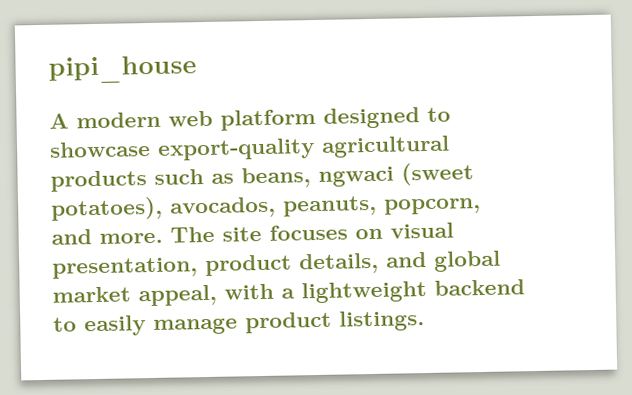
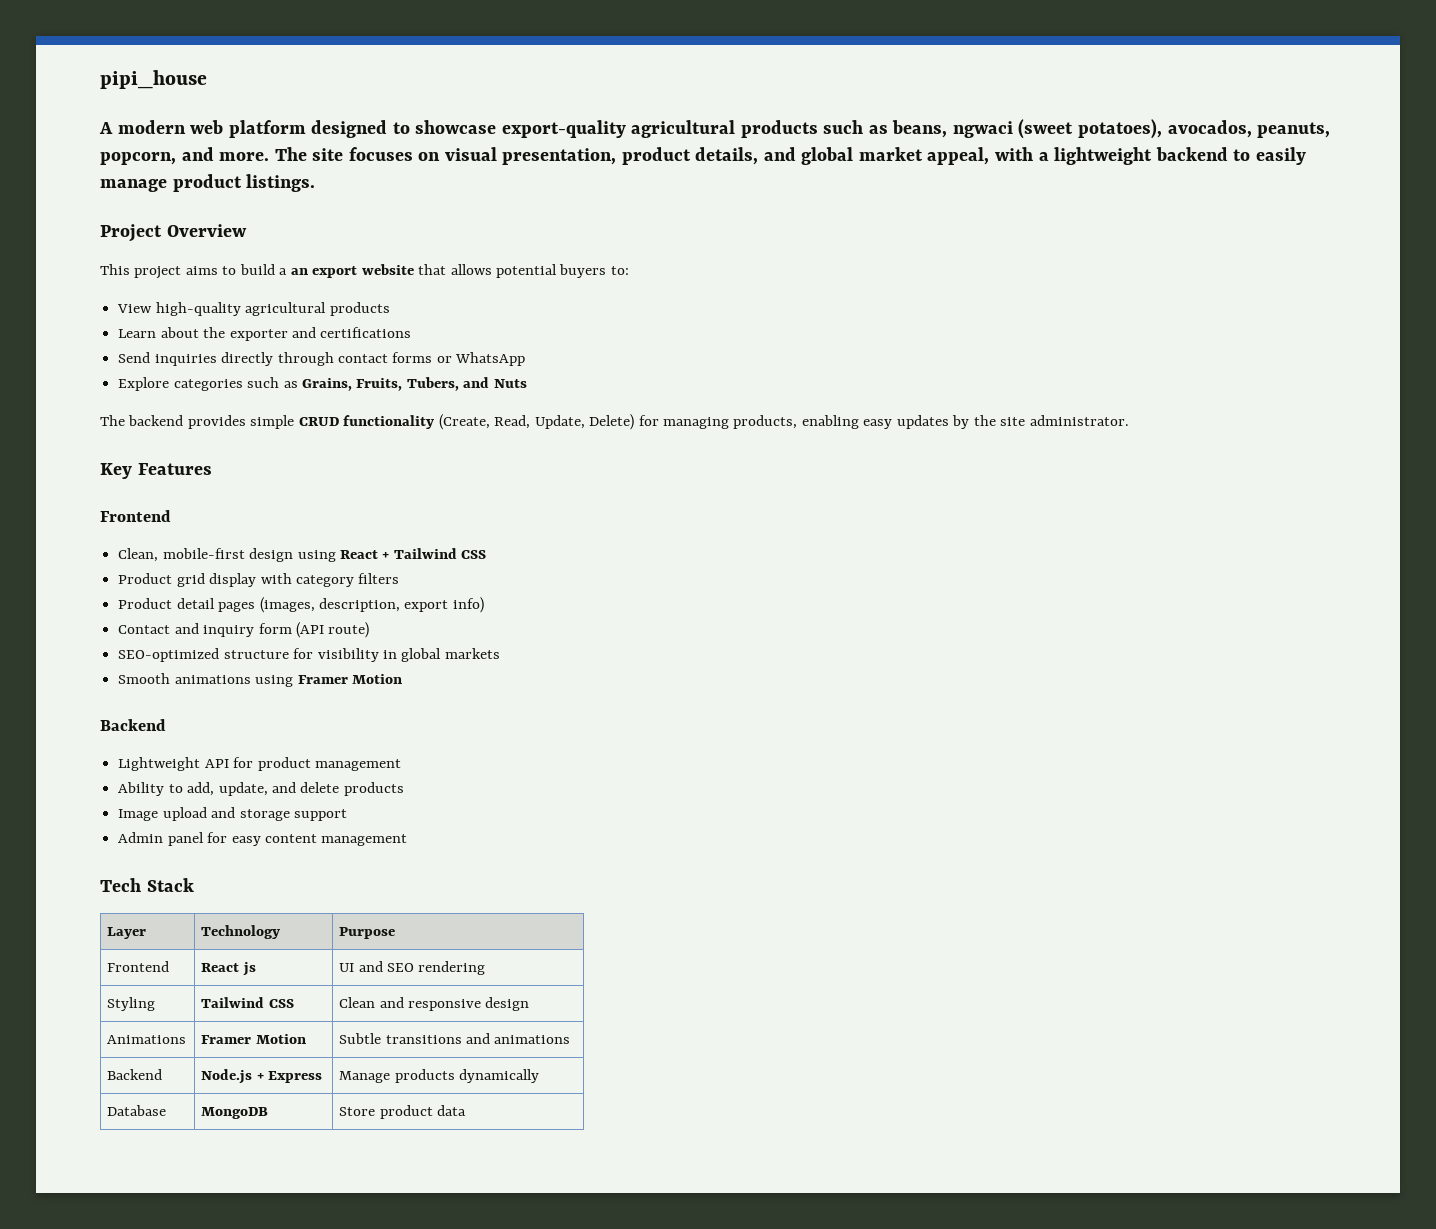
(425, 321) none -> [100,224,247,242] [100,264,629,279] [117,302,390,316] [118,327,412,341] [118,352,526,366] [118,377,527,391] [100,414,1129,430] [100,463,212,479] [100,510,171,522] [118,548,487,562] [118,573,400,587] [118,597,484,613] [118,622,370,638] [118,648,500,662] [118,673,402,687] [100,719,166,731] [118,757,401,771] [118,782,404,796] [118,807,347,821] [118,832,408,846] [100,878,194,892] [107,927,147,939] [201,925,281,939] [339,927,396,939] [107,961,170,972] [201,962,256,976] [339,961,486,975] [107,997,156,1011] [201,997,294,1008] [339,997,530,1011] [107,1035,187,1044] [201,1034,306,1044] [339,1033,571,1044] [107,1069,163,1080] [201,1069,322,1084] [339,1069,539,1083] [107,1105,167,1116] [201,1107,269,1119] [339,1105,466,1119] // Project Overview // This project aims to build a an export website that allows potential buyers to: // View high-quality agricultural products // Learn about the exporter and certifications // Send inquiries directly through contact forms or WhatsApp // Explore categories such as Grains, Fruits, Tubers, and Nuts // The backend provides simple CRUD functionality (Create, Read, Update, Delete) for managing products, enabling easy updates by the site administrator. // Key Features // Frontend // Clean, mobile-first design using React + Tailwind CSS // Product grid display with category filters // Product detail pages (images, description, export info) // Contact and inquiry form (API route) // SEO-optimized structure for visibility in global markets // Smooth animations using Framer Motion // Backend // Lightweight API for product management // Ability to add, update, and delete products // Image upload and storage support // Admin panel for easy content management // Tech Stack // Layer | Technology | Purpose // Frontend | React js | UI and SEO rendering // Styling | Tailwind CSS | Clean and responsive design // Animations | Framer Motion | Subtle transitions and animations // Backend | Node.js + Express | Manage products dynamically // Database | MongoDB | Store product data

